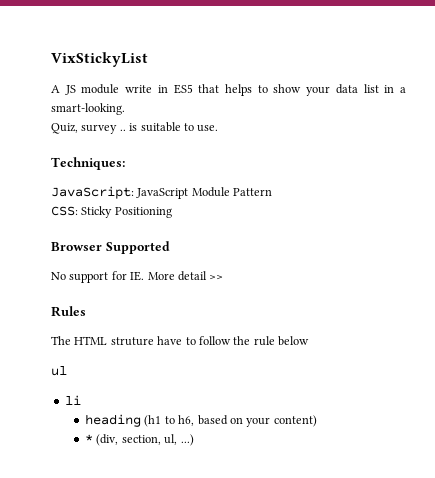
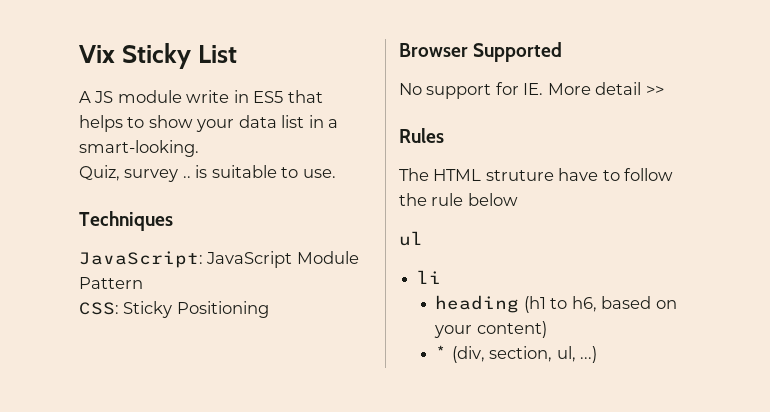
[51,52,148,67] VixStickyList -> [79,43,238,69] Vix Sticky List
[51,157,125,170] Techniques: -> [79,211,173,231] Techniques

